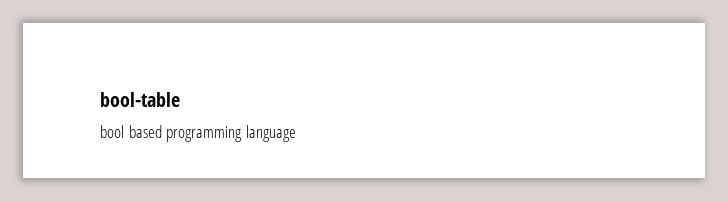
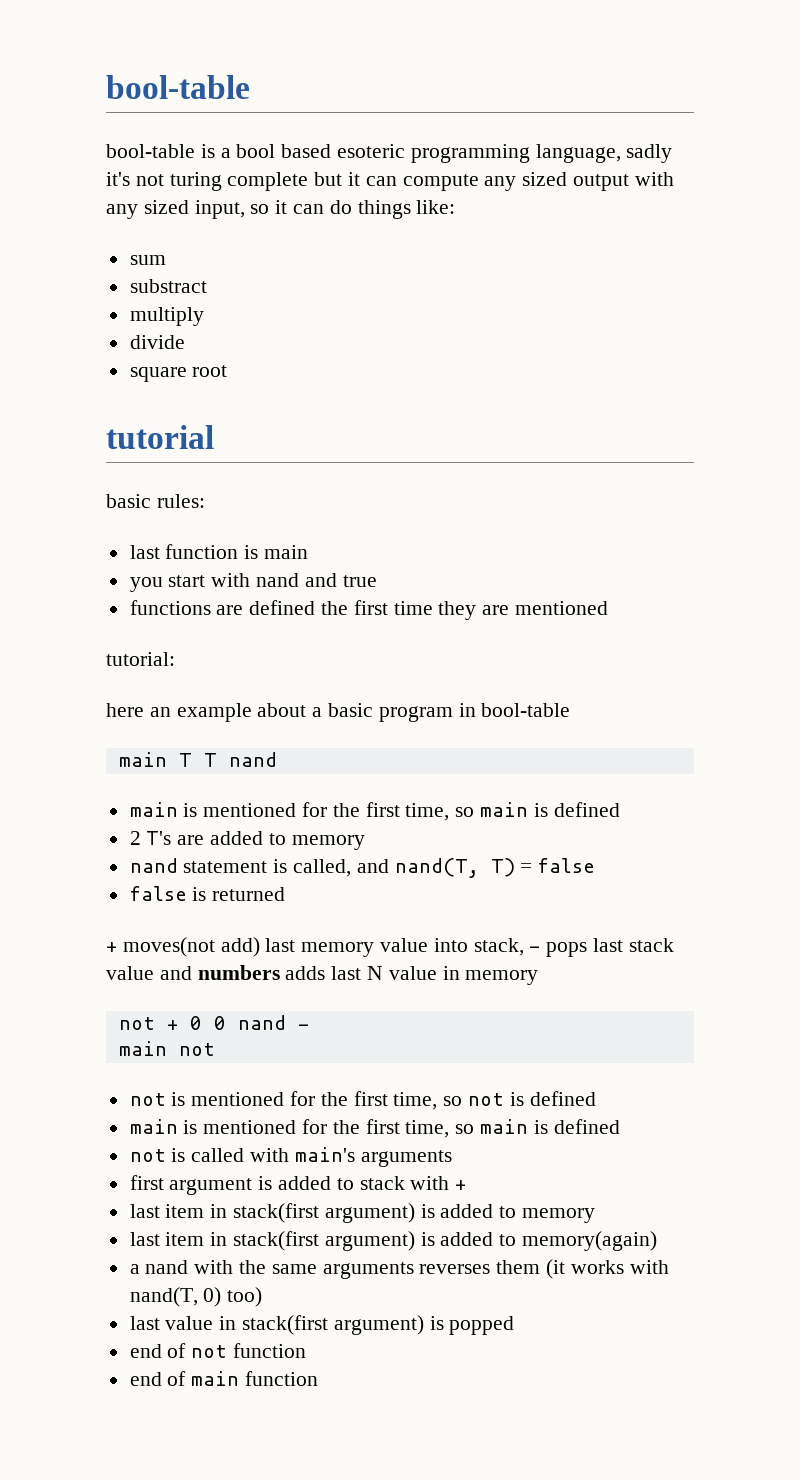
[100,92,180,107] [100,125,296,142] bool-table // bool based programming language -> [106,75,250,99] [106,144,673,163] [106,172,674,191] [106,200,456,219] [129,255,166,265] [129,279,207,293] [129,307,204,326] [129,335,185,349] [129,365,228,382] [106,425,214,449] [106,494,205,508] [129,544,309,559] [129,573,377,592] [129,600,609,620] [106,652,175,666] [106,703,571,722] [118,752,277,767] [129,802,620,821] [129,831,365,850] [129,858,596,878] [129,886,286,901] [106,937,674,957] [106,965,539,985] [118,1015,309,1030] [118,1041,215,1056] [129,1091,596,1110] [129,1119,620,1138] [129,1147,452,1167] [129,1175,467,1195] [129,1203,596,1223] [129,1231,658,1251] [129,1259,669,1279] [129,1287,263,1307] [129,1315,515,1335] [129,1343,307,1358] [129,1371,319,1386] bool-table // bool-table is a bool based esoteric programming language, sadly it's not turing complete but it can compute any sized output with any sized input, so it can do things like: // sum // substract // multiply // divide // square root // tutorial // basic rules: // last function is main // you start with nand and true // functions are defined the first time they are mentioned // tutorial: // here an example about a basic program in bool-table // main T T nand // main is mentioned for the first time, so main is defined // 2 T's are added to memory // nand statement is called, and nand(T, T) = false // false is returned // + moves(not add) last memory value into stack, - pops last stack value and numbers adds last N value in memory // not + 0 0 nand - // main not // not is mentioned for the first time, so not is defined // main is mentioned for the first time, so main is defined // not is called with main's arguments // first argument is added to stack with + // last item in stack(first argument) is added to memory // last item in stack(first argument) is added to memory(again) // a nand with the same arguments reverses them (it works with nand(T, 0) too) // last value in stack(first argument) is popped // end of not function // end of main function

